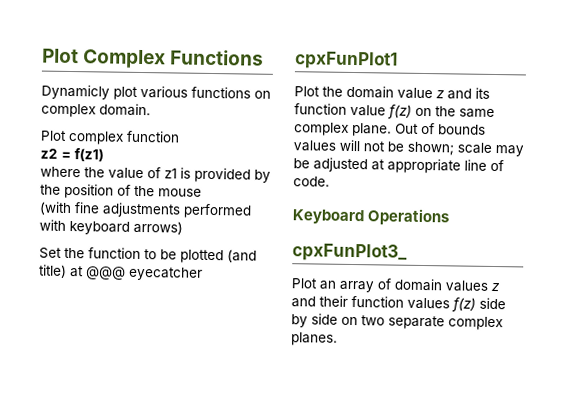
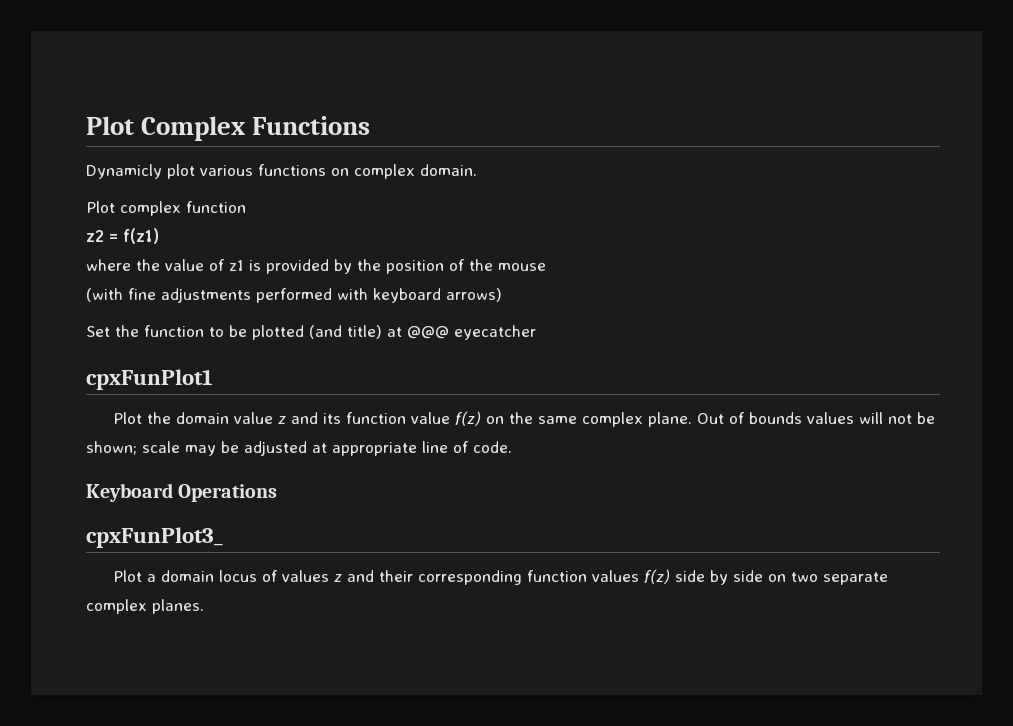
[319,278,443,293] an array of domain -> [146,570,278,582] a domain locus of
(348, 301) none -> [417,570,522,585] corresponding

